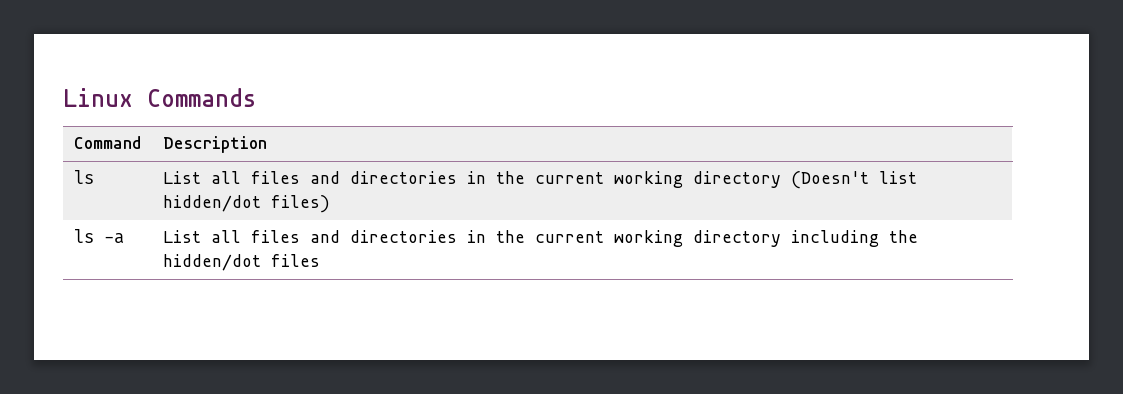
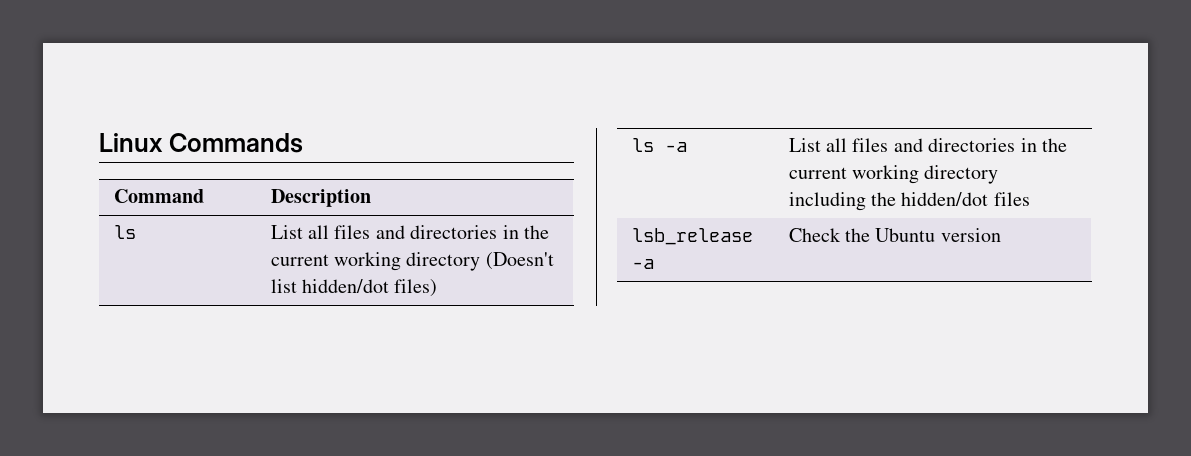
(320, 260) none -> [631,228,753,245] [631,259,654,269] [788,228,1001,242] // lsb_release -a | Check the Ubuntu version

